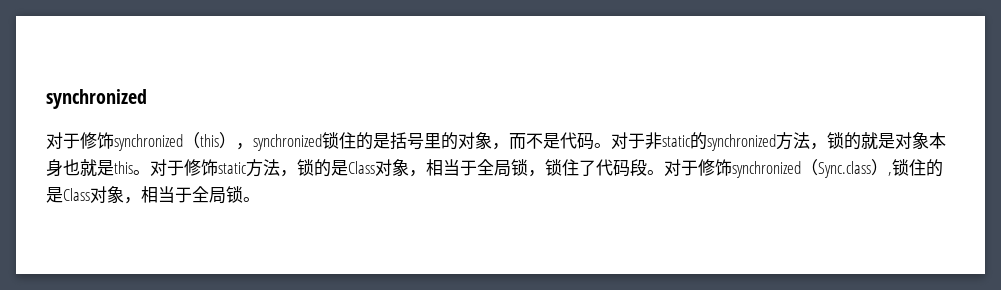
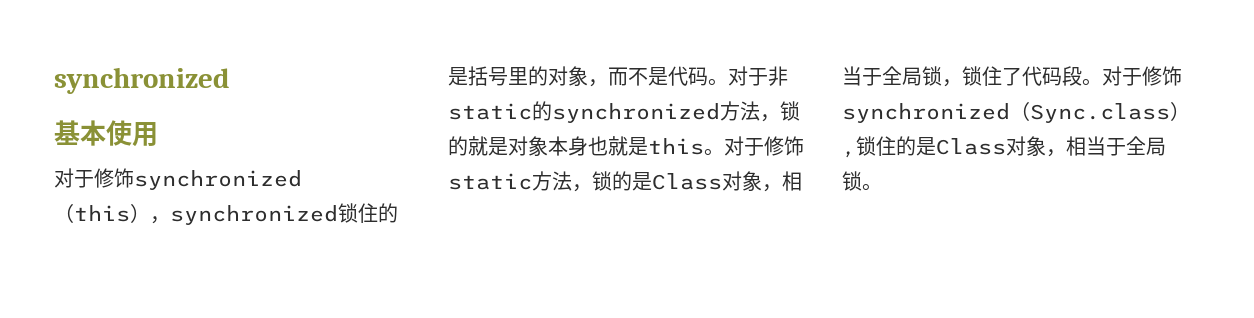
[46,89,147,109] synchronized -> [54,67,230,94] [54,120,158,147] synchronized // 基本使用

